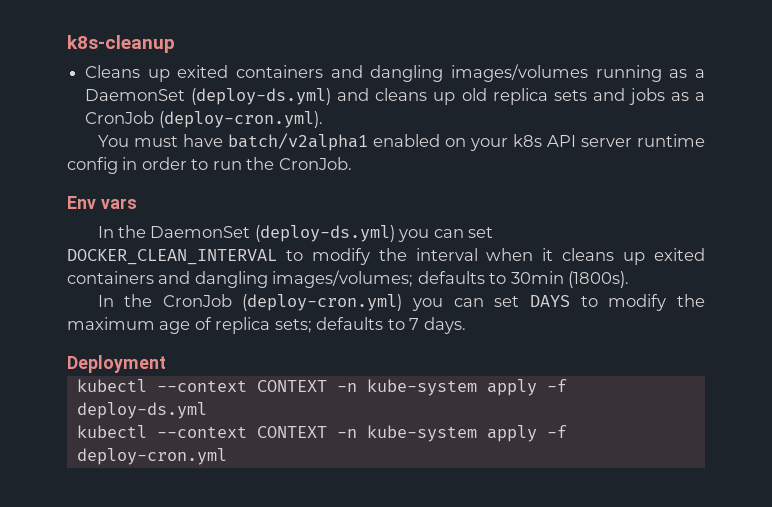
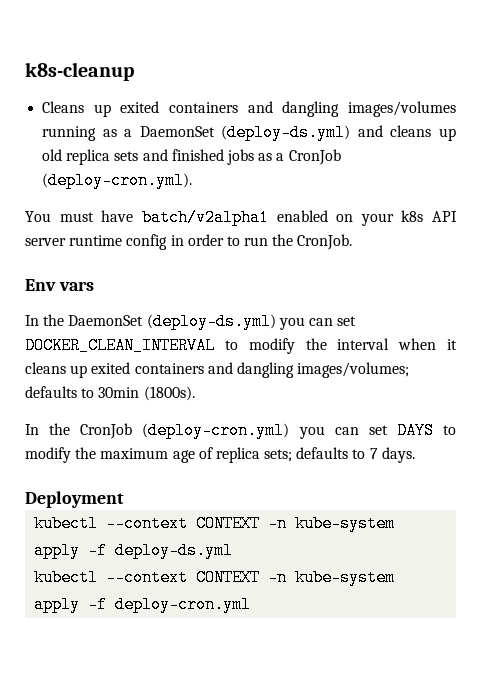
(625, 94) none -> [171,149,224,161] finished

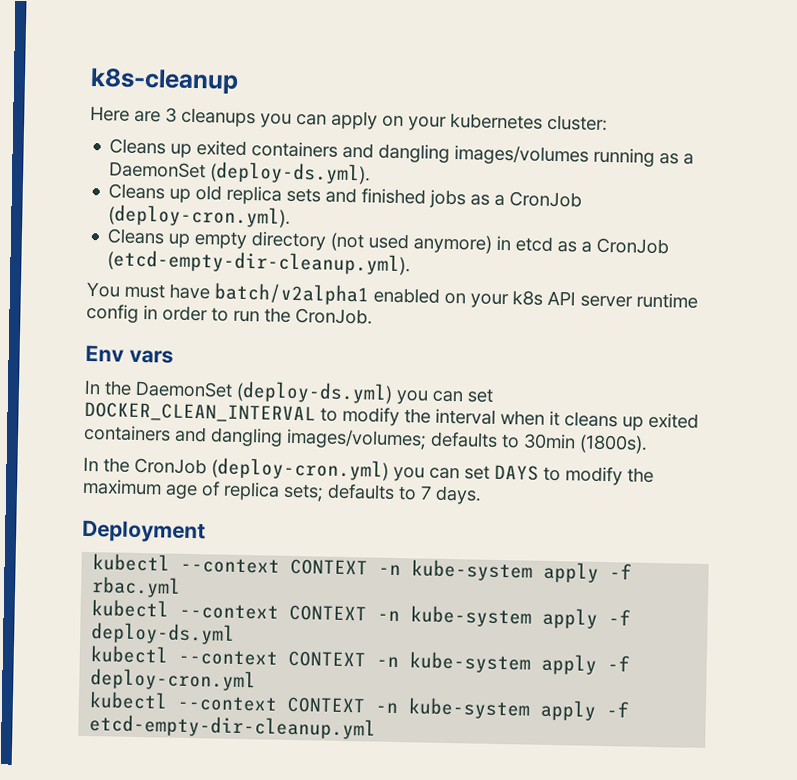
(134, 71) none -> [90,105,608,131] // Here are 3 cleanups you can apply on your kubernetes cluster:
[221,124,432,141] (deploy-ds.yml) and cleans -> [210,161,372,185] [108,183,166,200] (deploy-ds.yml). // Cleans
(193, 180) none -> [107,228,670,255] [107,249,412,276] // Cleans up empty directory (not used anymore) in etcd as a CronJob (etcd-empty-dir-cleanup.yml).
(124, 499) none -> [92,553,633,583] [91,576,182,598] // kubectl --context CONTEXT -n kube-system apply -f rbac.yml
(252, 604) none -> [89,691,631,721] [89,714,377,740] // kubectl --context CONTEXT -n kube-system apply -f etcd-empty-dir-cleanup.yml

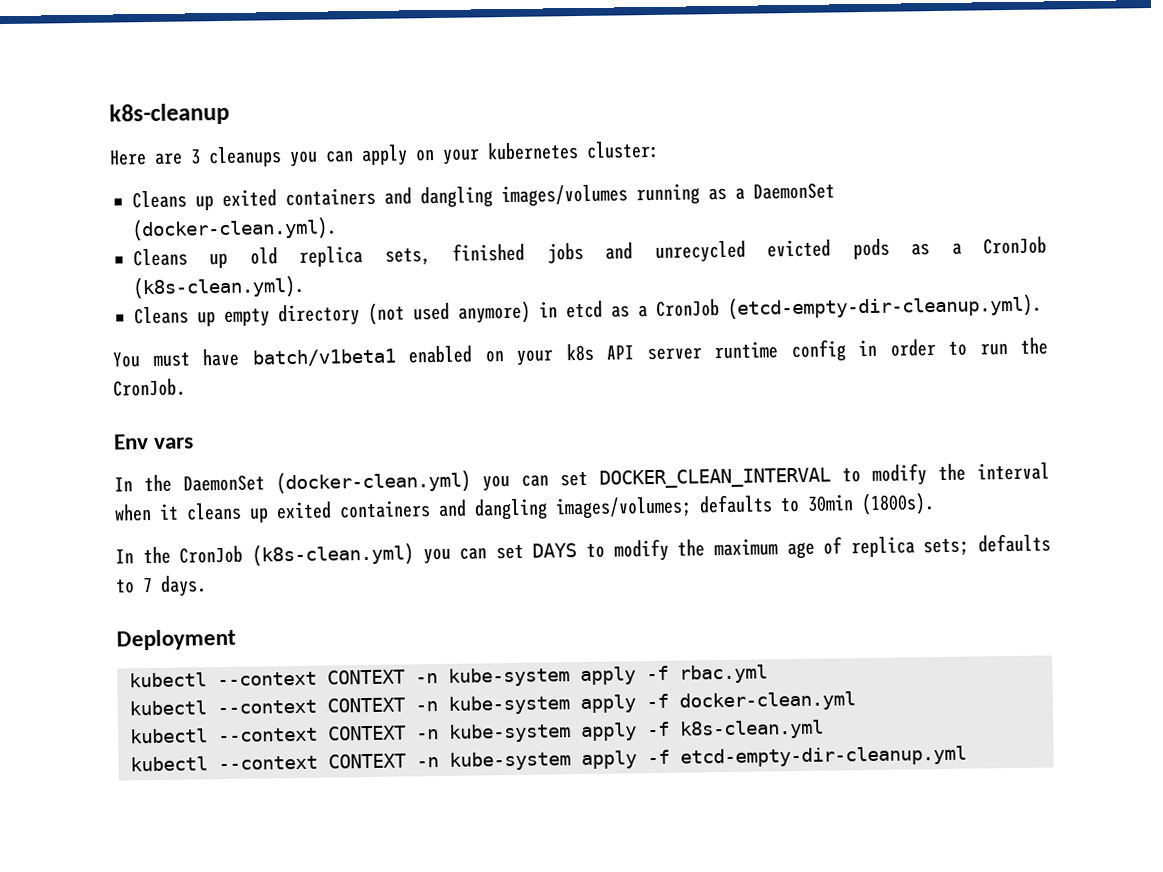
[210,161,372,185] (deploy-ds.yml). -> [132,216,337,242] (docker-clean.yml).
[286,187,583,209] [108,204,292,228] sets and finished jobs as a CronJob (deploy-cron.yml). -> [384,236,1047,266] [133,274,305,300] sets, finished jobs and unrecycled evicted pods as a CronJob (k8s-clean.yml).
[214,282,370,306] batch/v2alpha1 -> [251,348,396,367] batch/v1beta1
[236,380,393,404] (deploy-ds.yml) -> [276,469,471,495] (docker-clean.yml)
[211,457,389,481] (deploy-cron.yml) -> [251,542,414,567] (k8s-clean.yml)
[91,622,236,645] [90,645,631,675] [90,668,257,692] deploy-ds.yml // kubectl --context CONTEXT -n kube-system apply -f deploy-cron.yml -> [679,691,856,712] [130,719,824,744] docker-clean.yml // kubectl --context CONTEXT -n kube-system apply -f k8s-clean.yml

